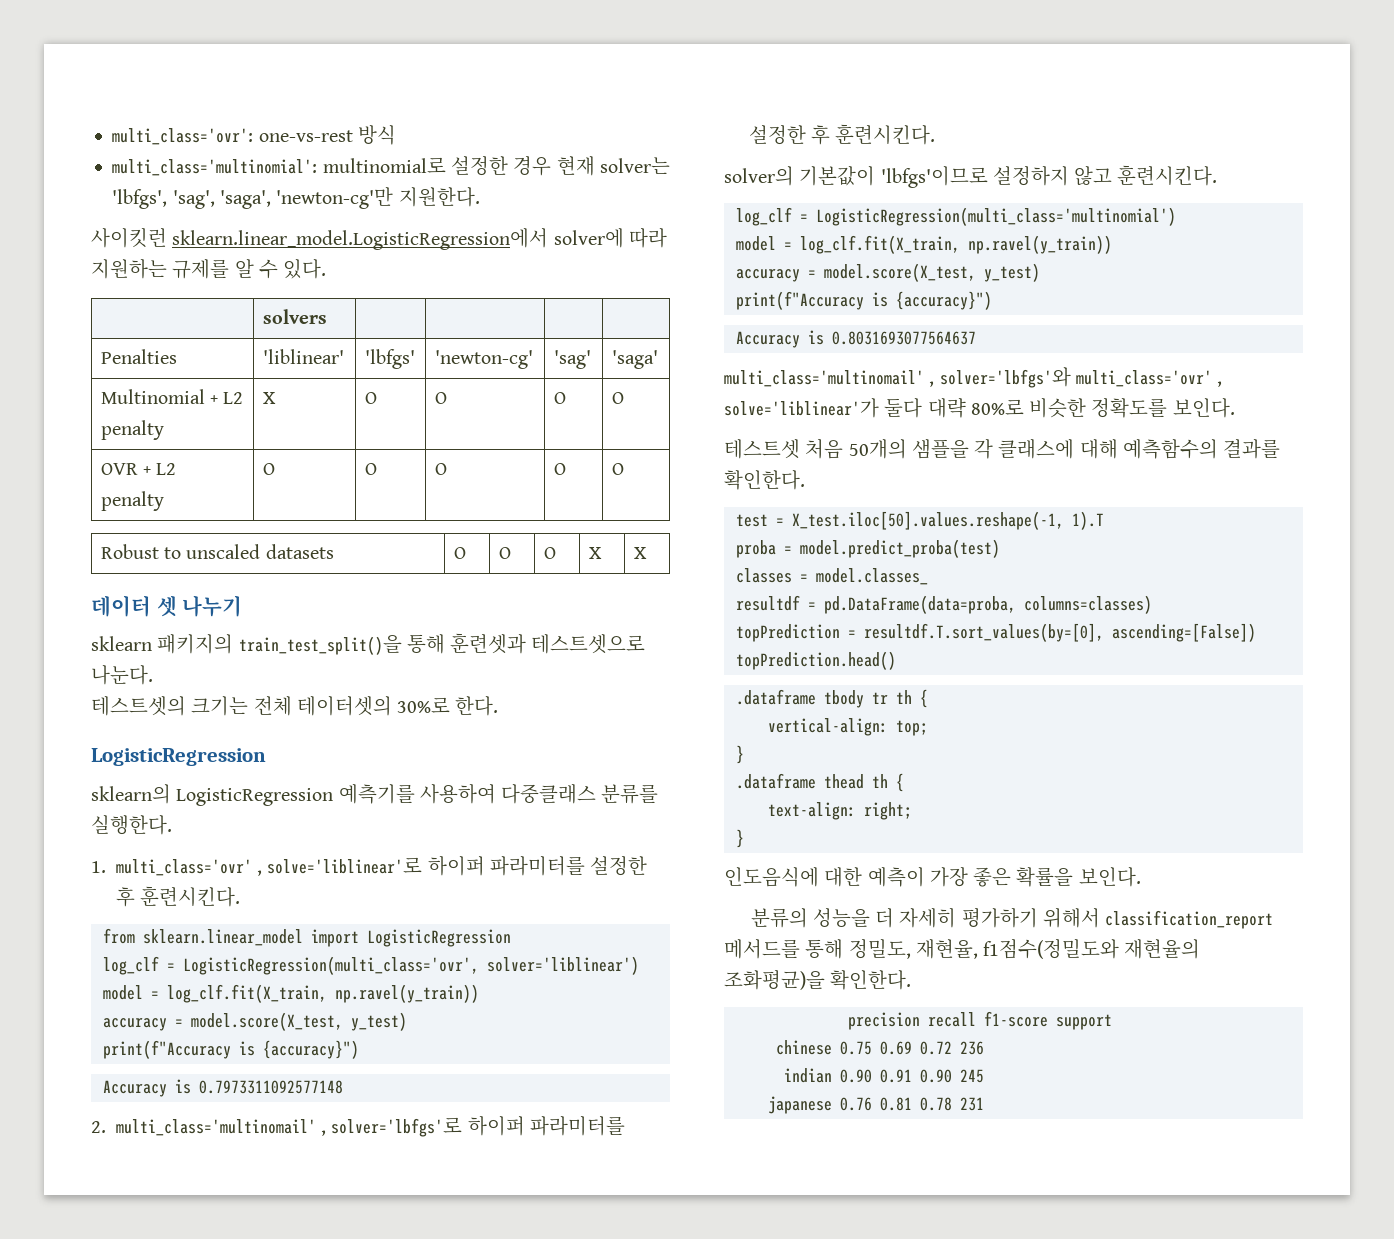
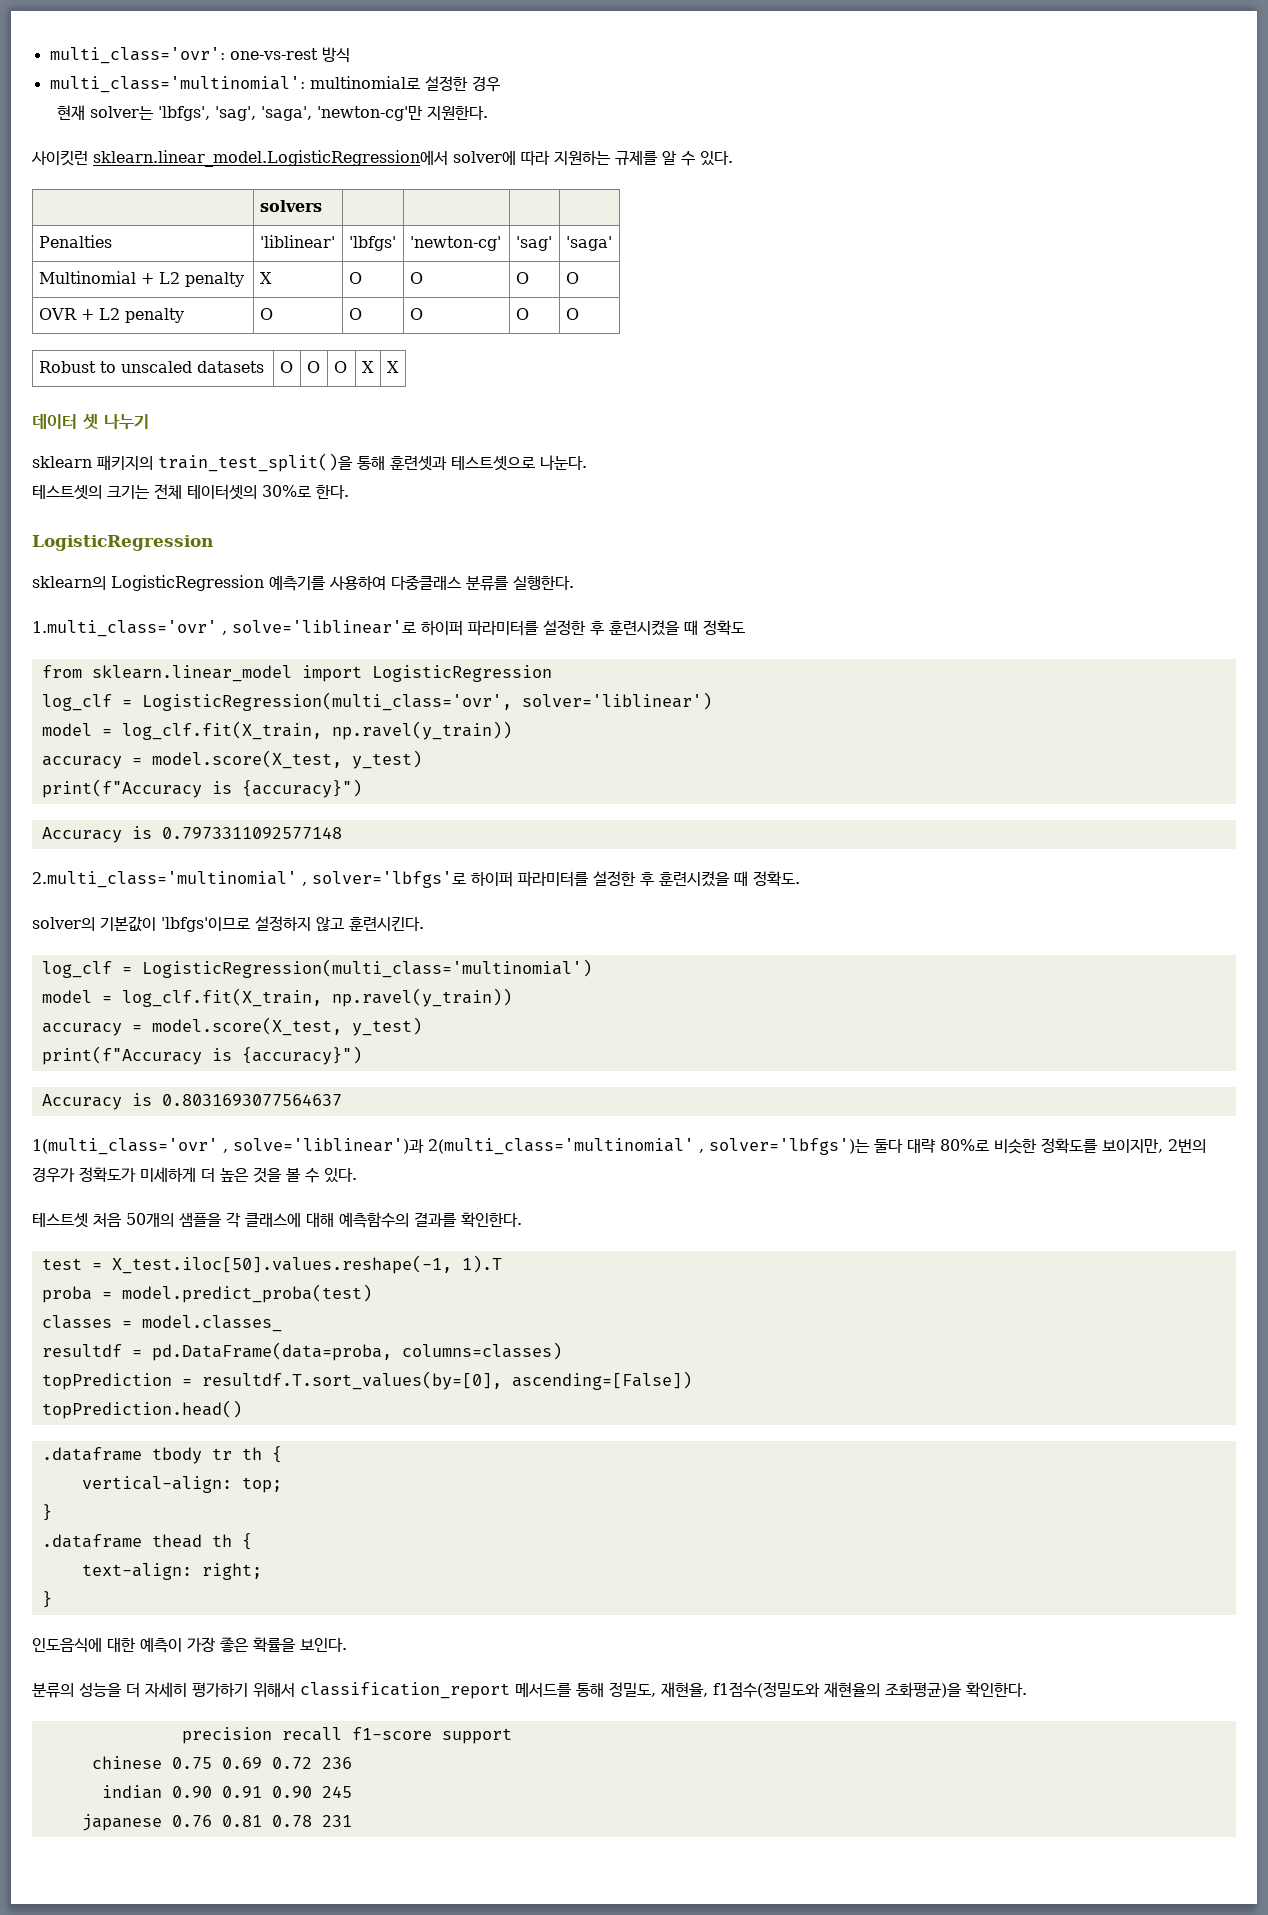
(552, 166) none -> (500, 84) //
[91,859,252,876] 1. multi_class='ovr' -> [32,620,217,637] 1.multi_class='ovr'
[140,886,241,907] 훈련시킨다. -> [609,620,745,636] 훈련시켰을 때 정확도
[91,1119,316,1136] 2. multi_class='multinomail' -> [32,871,297,888] 2.multi_class='multinomial'
[835,124,936,145] 훈련시킨다. -> [659,871,800,887] 훈련시켰을 때 정확도.
[724,367,1223,388] [724,398,879,418] multi_class='multinomail' , solver='lbfgs'와 multi_class='ovr' , solve='liblinear'가 -> [32,1138,870,1155] 1(multi_class='ovr' , solve='liblinear')과 2(multi_class='multinomial' , solver='lbfgs')는
[1172,398,1235,418] 보인다. -> [1102,1139,1206,1153] [32,1167,357,1183] 보이지만, 2번의 경우가 정확도가 미세하게 더 높은 것을 볼 수 있다.

